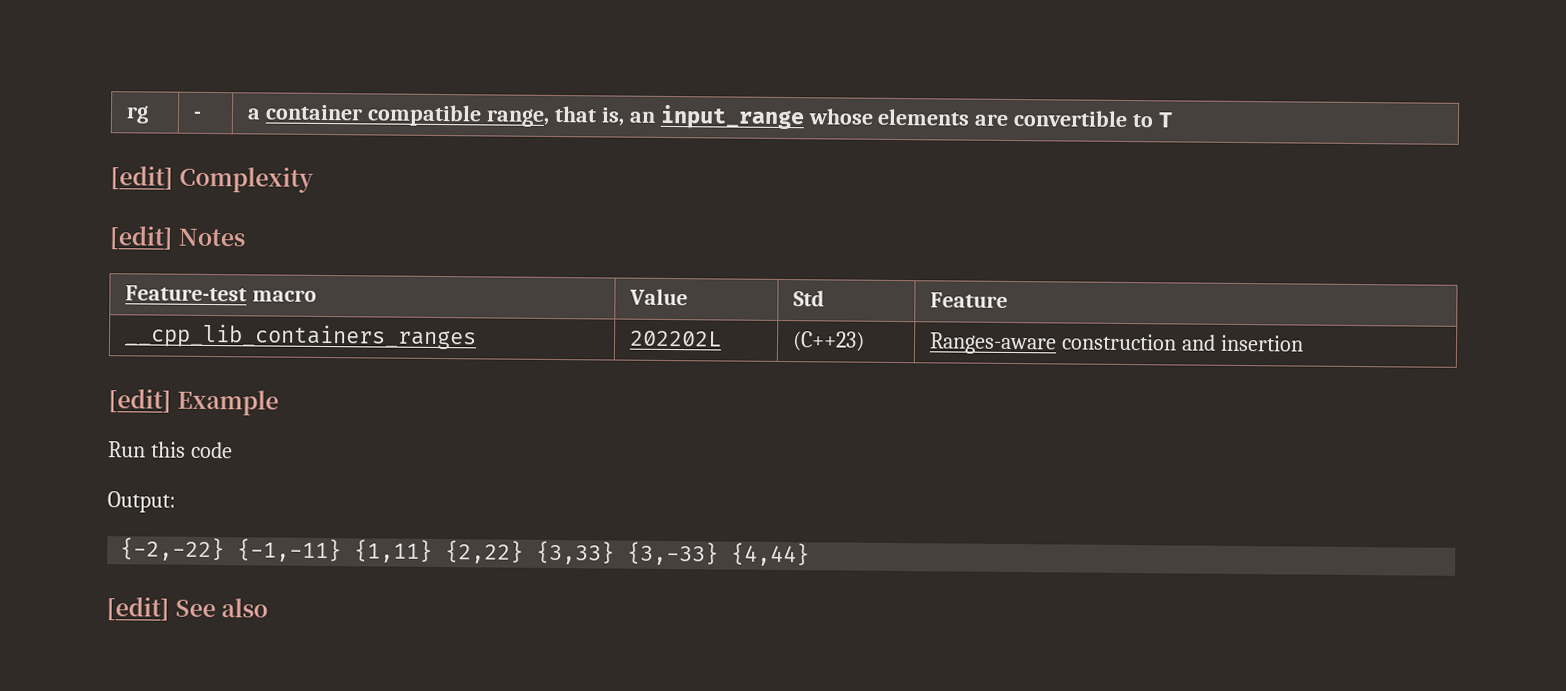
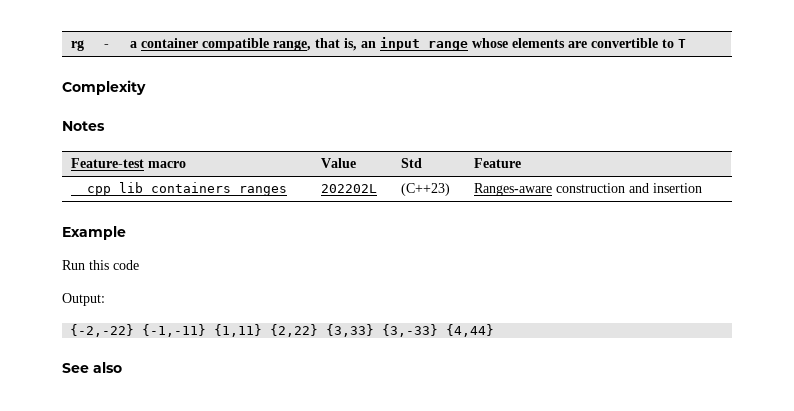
[110,165,174,190] [edit] -> (687, 43) none
[109,225,174,250] [edit] -> (146, 87) none
[108,388,172,413] [edit] -> (703, 188) none
[106,596,170,621] [edit] -> (495, 330) none

